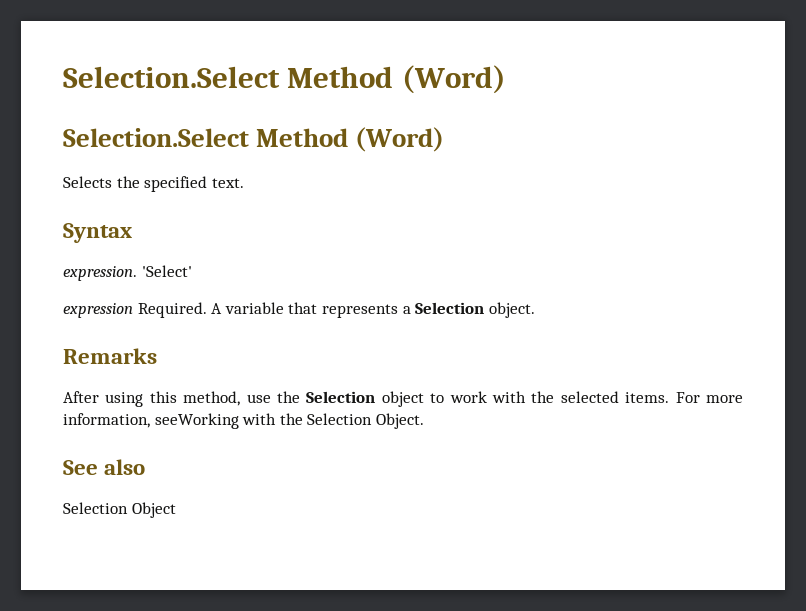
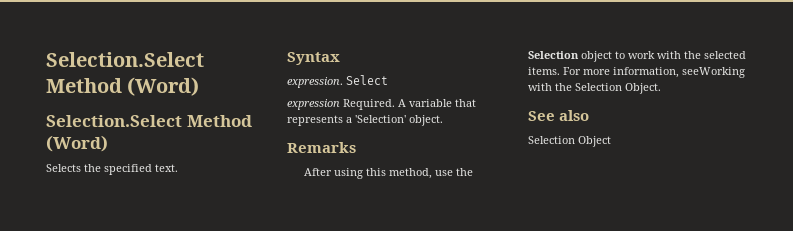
[141,265,192,277] 'Select' -> [346,75,388,85] Select
[415,302,485,314] Selection -> [355,115,406,123] 'Selection'

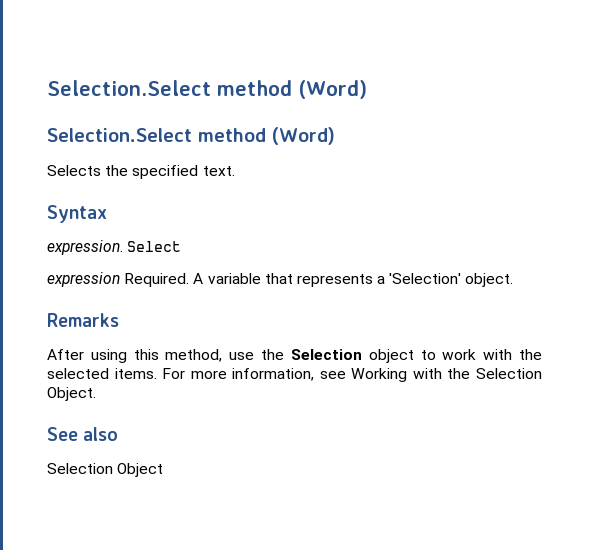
[46,52,204,67] [46,78,122,93] Selection.Select Method -> [47,80,292,96] Selection.Select method
[186,115,252,127] Method -> [198,128,266,142] method
[682,67,745,78] seeWorking -> [319,368,408,382] see Working

